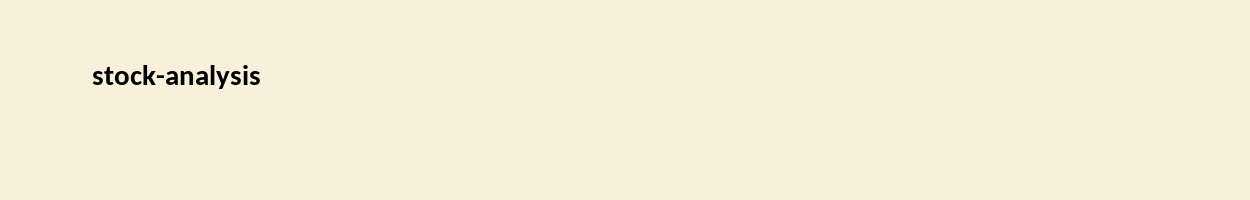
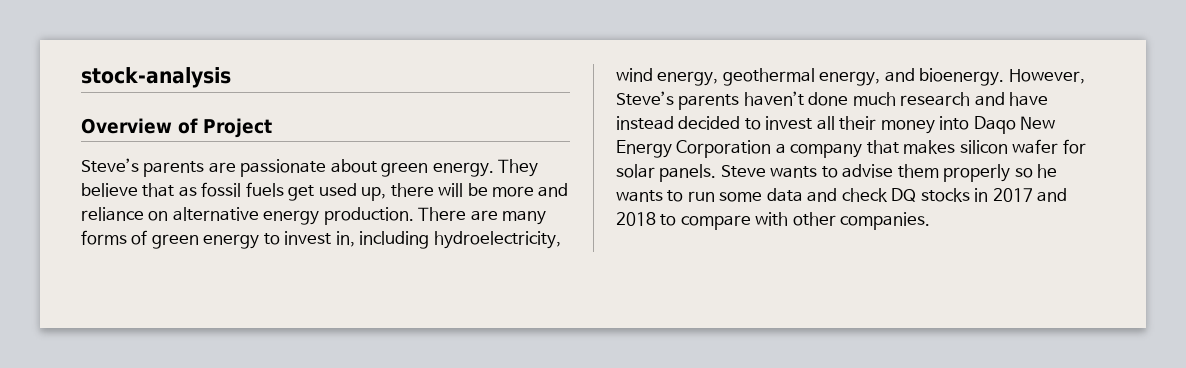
(261, 77) none -> [81,118,272,138] [81,158,539,177] [81,182,569,201] [81,207,547,225] [81,230,561,249] [616,68,1085,86] [616,91,1049,110] [616,116,1056,134] [616,139,1086,158] [616,164,1058,182] [616,188,1067,202] [616,212,931,230] // Overview of Project // Steve’s parents are passionate about green energy. They believe that as fossil fuels get used up, there will be more and reliance on alternative energy production. There are many forms of green energy to invest in, including hydroelectricity, wind energy, geothermal energy, and bioenergy. However, Steve’s parents haven’t done much research and have instead decided to invest all their money into Daqo New Energy Corporation a company that makes silicon wafer for solar panels. Steve wants to advise them properly so he wants to run some data and check DQ stocks in 2017 and 2018 to compare with other companies.

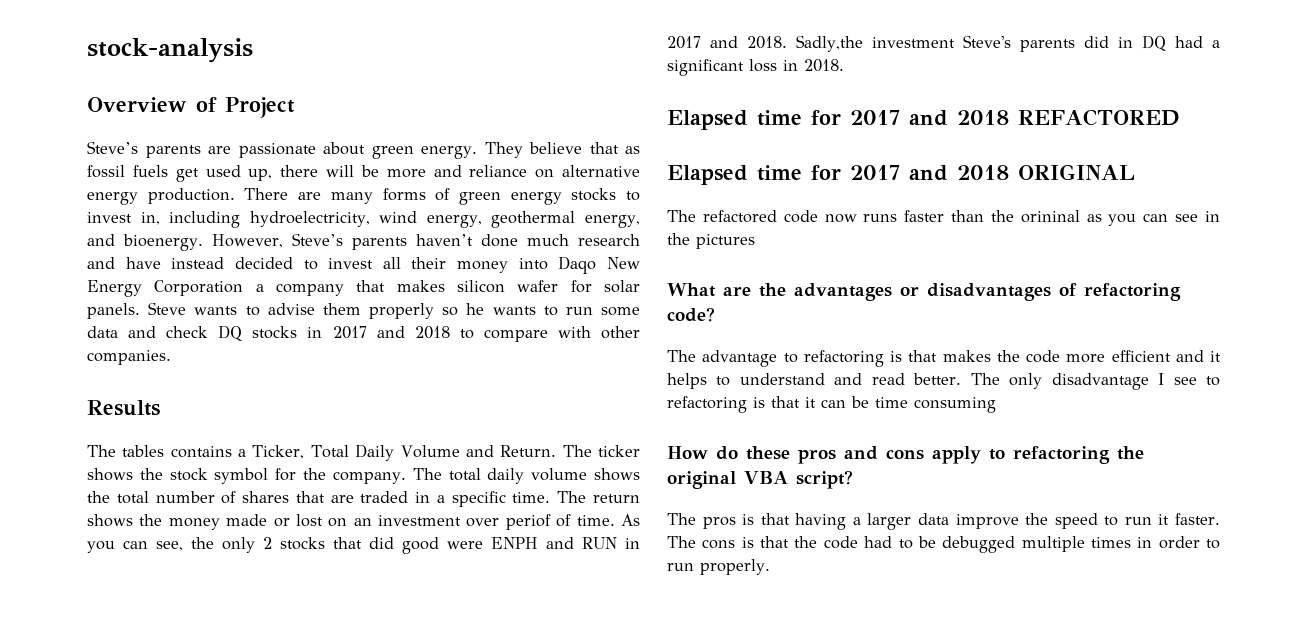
(260, 241) none -> [571,188,617,201] stocks
(931, 221) none -> [87,400,160,416] [87,444,640,461] [87,468,640,484] [87,491,640,507] [87,514,640,530] [87,537,640,554] [667,35,1220,52] [667,59,844,76] [667,109,1180,130] [667,164,1135,185] [667,210,1220,226] [667,233,755,249] [667,283,1181,301] [667,307,715,322] [667,350,1221,367] [667,373,1220,390] [667,396,996,413] [667,446,1144,464] [667,470,853,489] [667,513,1221,530] [667,536,1220,553] [667,559,770,575] // Results // The tables contains a Ticker, Total Daily Volume and Return. The ticker shows the stock symbol for the company. The total daily volume shows the total number of shares that are traded in a specific time. The return shows the money made or lost on an investment over periof of time. As you can see, the only 2 stocks that did good were ENPH and RUN in 2017 and 2018. Sadly,the investment Steve's parents did in DQ had a significant loss in 2018. // Elapsed time for 2017 and 2018 REFACTORED // Elapsed time for 2017 and 2018 ORIGINAL // The refactored code now runs faster than the orininal as you can see in the pictures // What are the advantages or disadvantages of refactoring code? // The advantage to refactoring is that makes the code more efficient and it helps to understand and read better. The only disadvantage I see to refactoring is that it can be time consuming // How do these pros and cons apply to refactoring the original VBA script? // The pros is that having a larger data improve the speed to run it faster. The cons is that the code had to be debugged multiple times in order to run properly.

